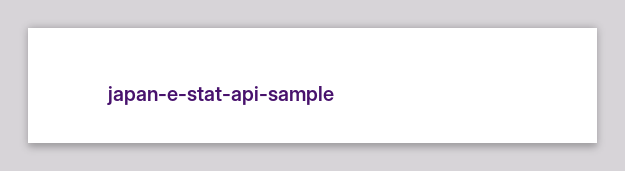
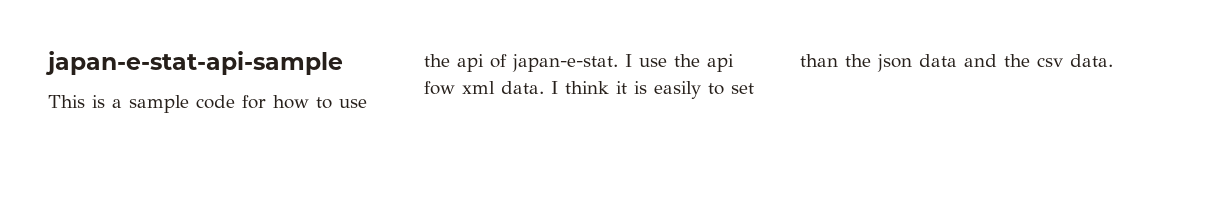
(334, 96) none -> [48,95,367,113] [424,54,734,72] [424,81,754,99] [800,54,1113,72] // This is a sample code for how to use the api of japan-e-stat. I use the api fow xml data. I think it is easily to set than the json data and the csv data.

